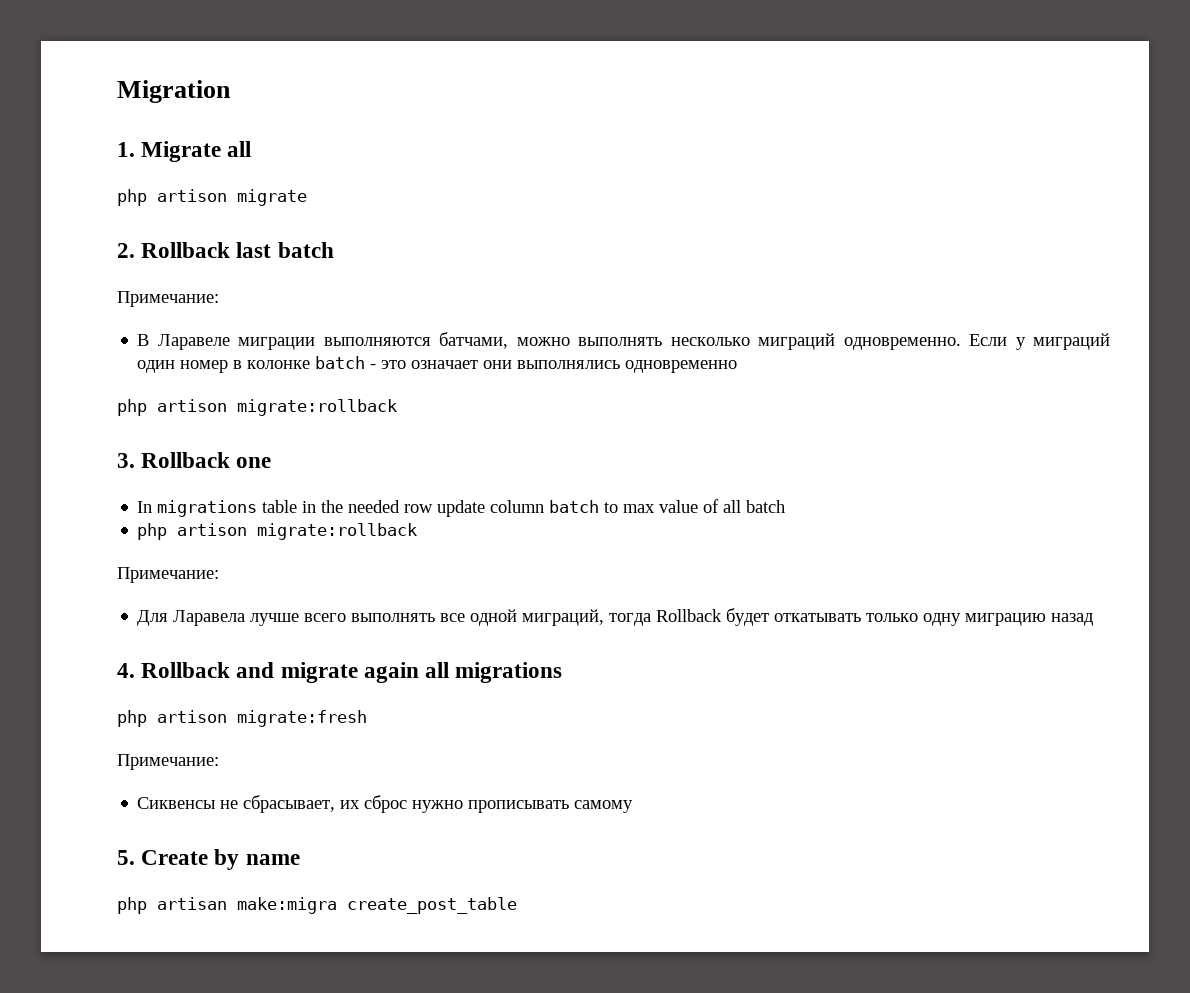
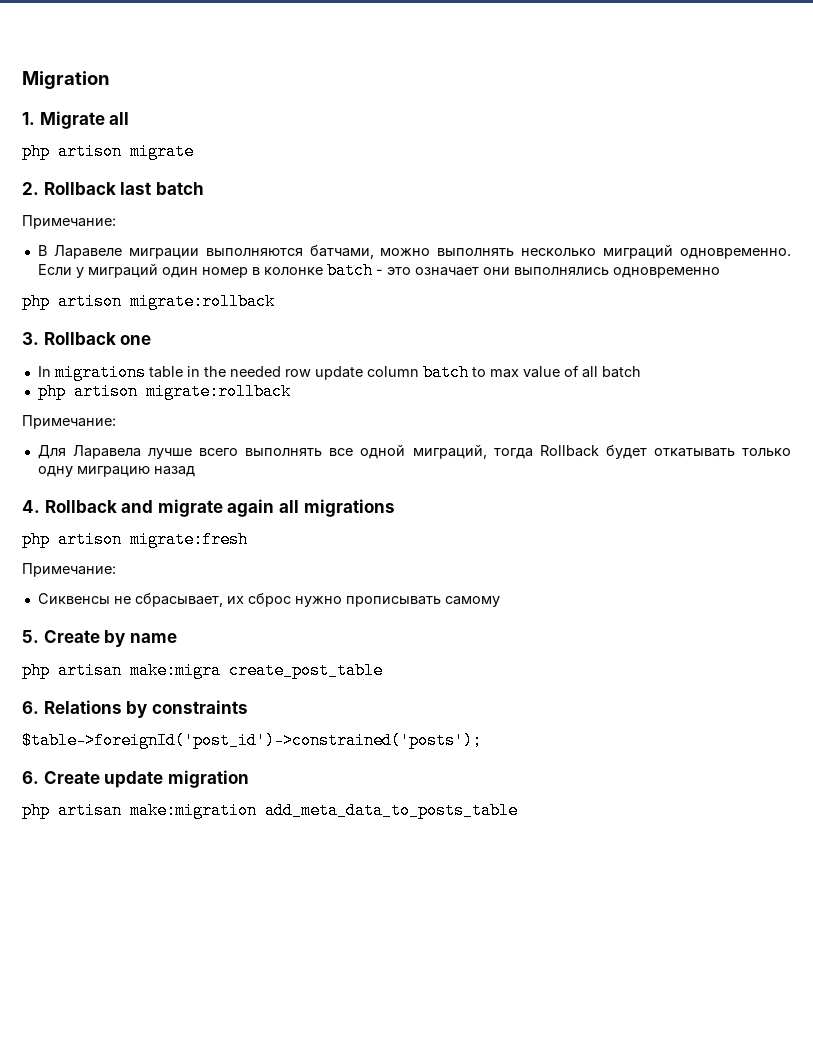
(517, 905) none -> [22,700,248,718] [22,732,482,749] [22,770,249,788] [22,802,518,819] // 6. Relations by constraints // $table->foreignId('post_id')->constrained('posts'); // 6. Create update migration // php artisan make:migration add_meta_data_to_posts_table

